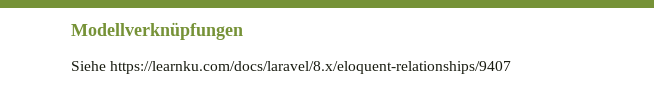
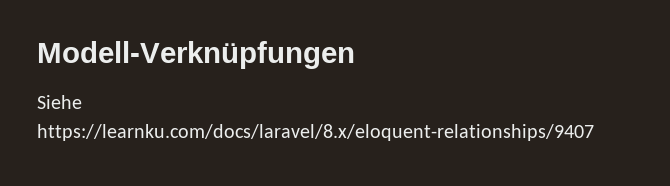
[71,22,243,40] Modellverknüpfungen -> [37,41,355,69] Modell-Verknüpfungen

